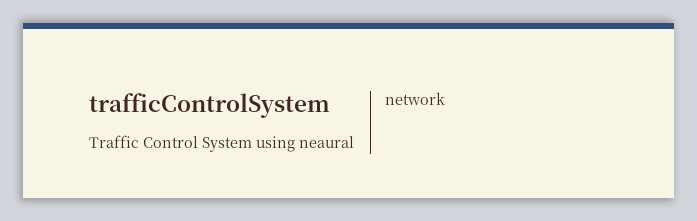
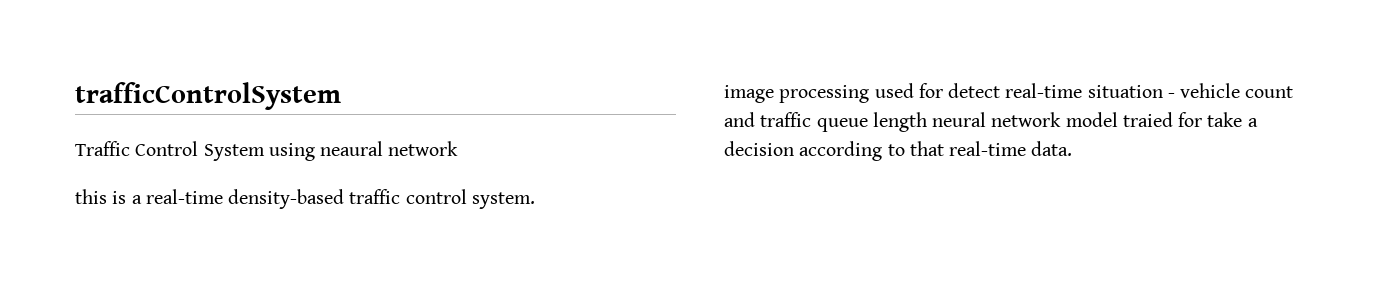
(445, 98) none -> [75,189,535,209] [724,83,1294,103] [724,112,1258,132] [724,141,1073,161] // this is a real-time density-based traffic control system. // image processing used for detect real-time situation - vehicle count and traffic queue length neural network model traied for take a decision according to that real-time data.

